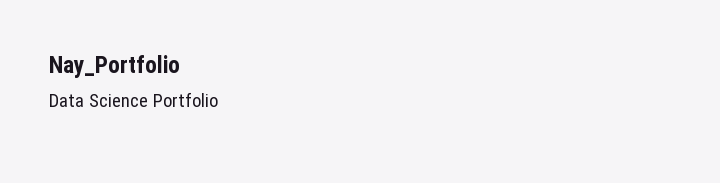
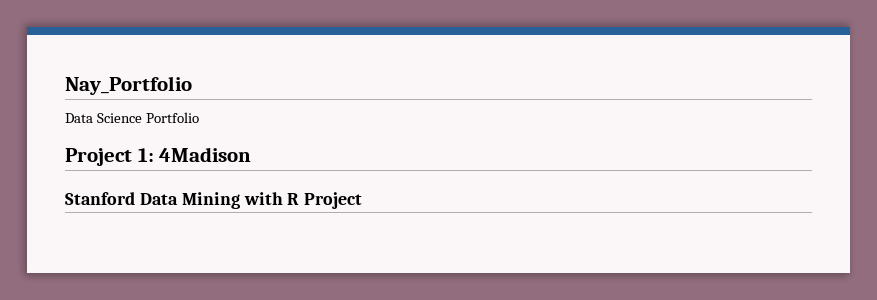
(218, 99) none -> [65,147,252,166] [65,192,363,209] // Project 1: 4Madison // Stanford Data Mining with R Project

